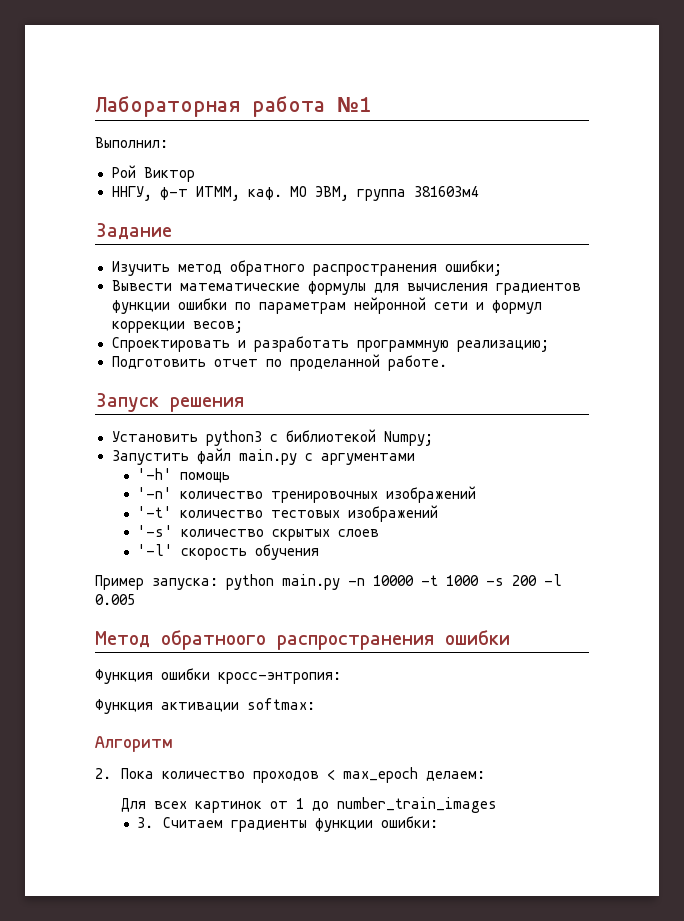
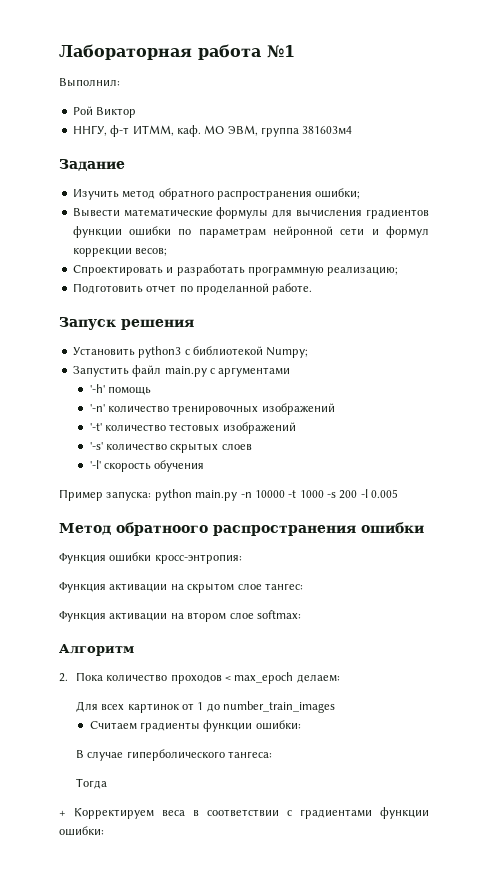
(239, 707) none -> [170,583,303,593] [59,611,254,622] на скрытом слое тангес: // Функция активации на втором слое
[137,817,154,828] 3. -> (336, 707) none
(438, 822) none -> [75,749,273,761] [75,778,107,789] [59,807,429,819] [59,826,104,836] // В случае гиперболического тангеса: // Тогда // + Корректируем веса в соответствии с градиентами функции ошибки:

